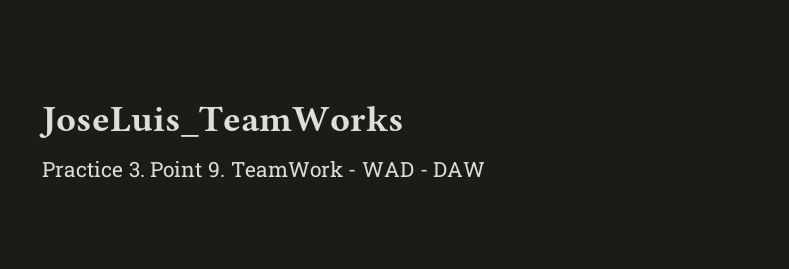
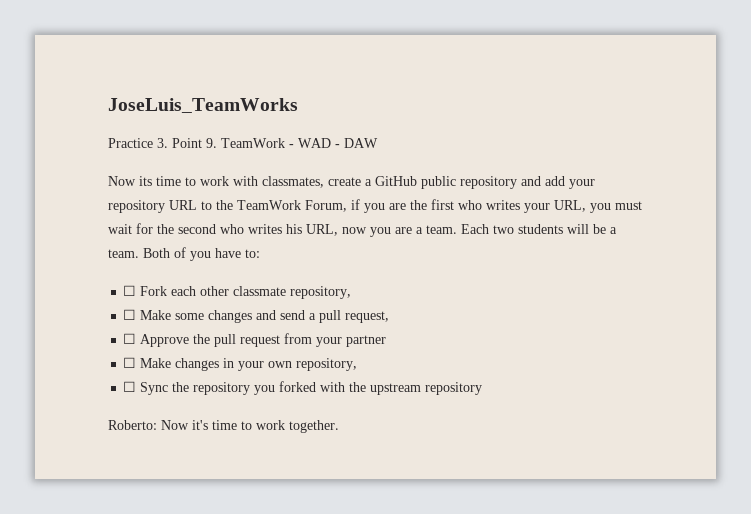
(486, 169) none -> [108,176,595,189] [108,199,642,213] [108,223,617,237] [108,247,260,261] [123,285,352,299] [123,309,390,323] [123,333,387,347] [123,357,358,371] [123,381,483,395] [108,420,339,433] // Now its time to work with classmates, create a GitHub public repository and add your repository URL to the TeamWork Forum, if you are the first who writes your URL, you must wait for the second who writes his URL, now you are a team. Each two students will be a team. Both of you have to: // ☐ Fork each other classmate repository, // ☐ Make some changes and send a pull request, // ☐ Approve the pull request from your partner // ☐ Make changes in your own repository, // ☐ Sync the repository you forked with the upstream repository // Roberto: Now it's time to work together.

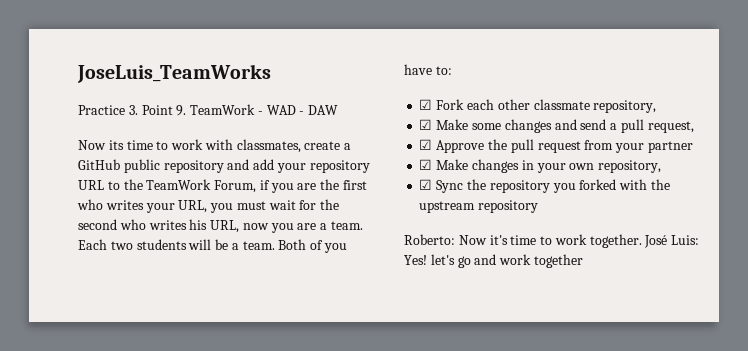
[123,285,137,296] ☐ -> [419,99,433,110] ☑
[123,309,137,320] ☐ -> [419,119,433,130] ☑
[123,333,137,344] ☐ -> [419,139,433,150] ☑
[123,357,137,368] ☐ -> [419,159,433,170] ☑
[123,381,137,392] ☐ -> [419,179,433,190] ☑
(339, 426) none -> [644,235,700,248] [404,254,583,268] José Luis: Yes! let's go and work together

